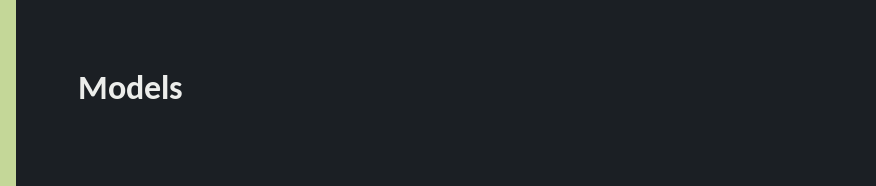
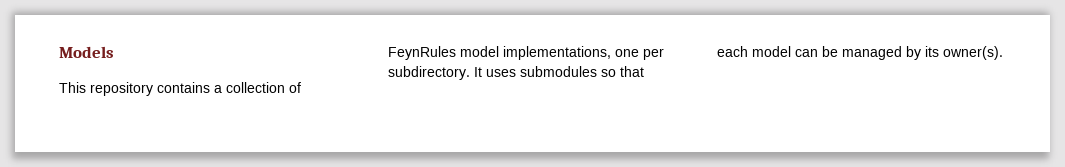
(183, 87) none -> [59,82,301,96] [388,46,664,60] [388,66,644,80] [717,46,1003,60] // This repository contains a collection of FeynRules model implementations, one per subdirectory. It uses submodules so that each model can be managed by its owner(s).

